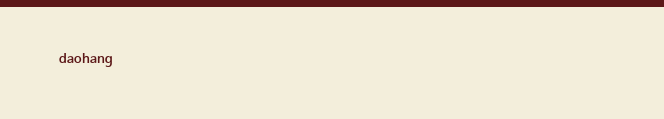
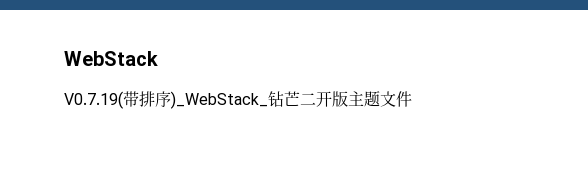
[59,53,113,67] daohang -> [64,51,158,66] [64,91,412,109] WebStack // V0.7.19(带排序)_WebStack_钻芒二开版主题文件

